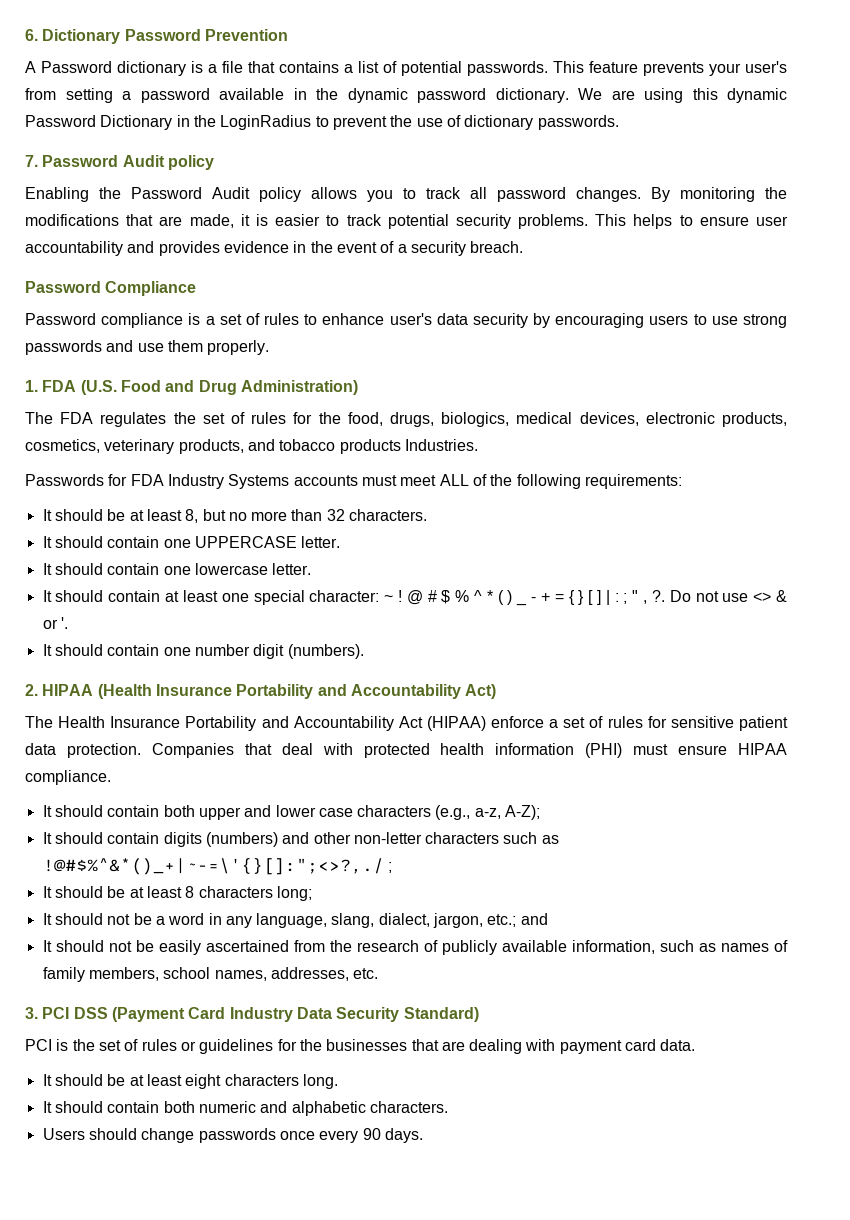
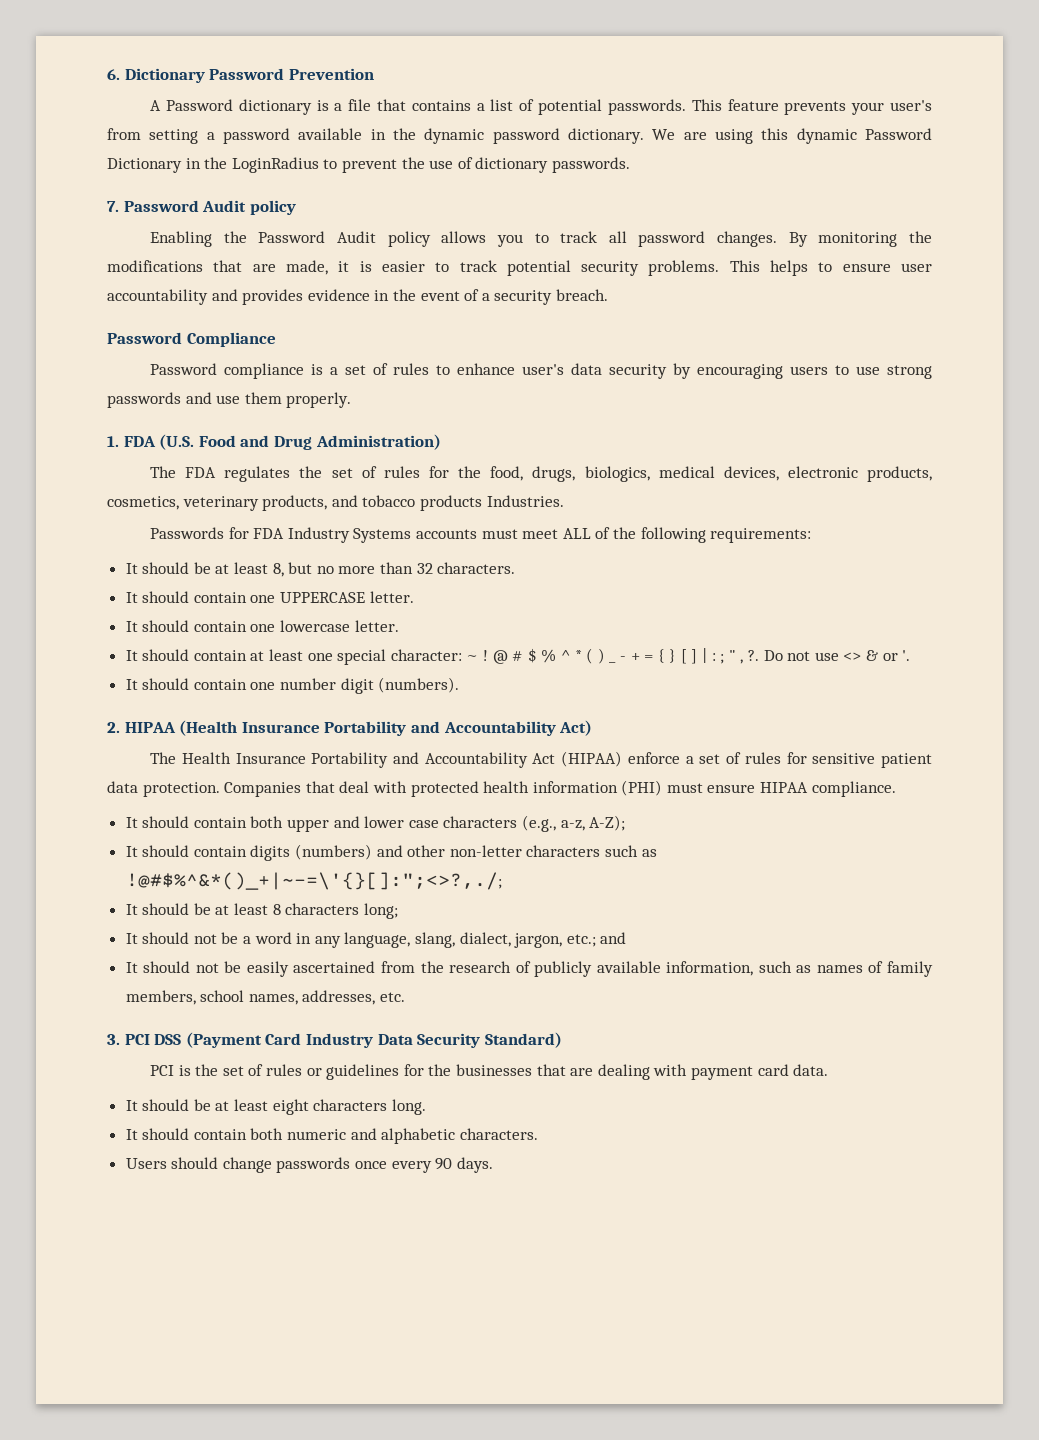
[42,858,392,875] !@#$%^&*()_+|~-=\'{}[]:";<>?,./ ; -> [125,872,502,890] !@#$%^&*()_+|~-=\'{}[]:";<>?,./;

